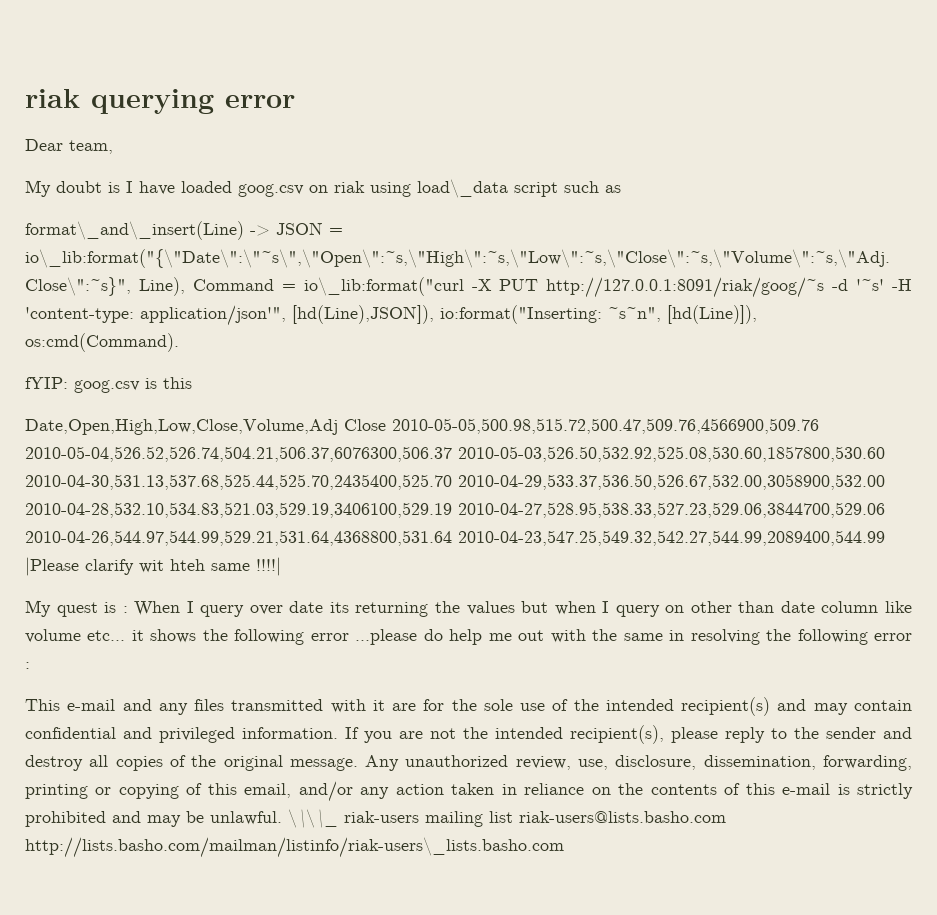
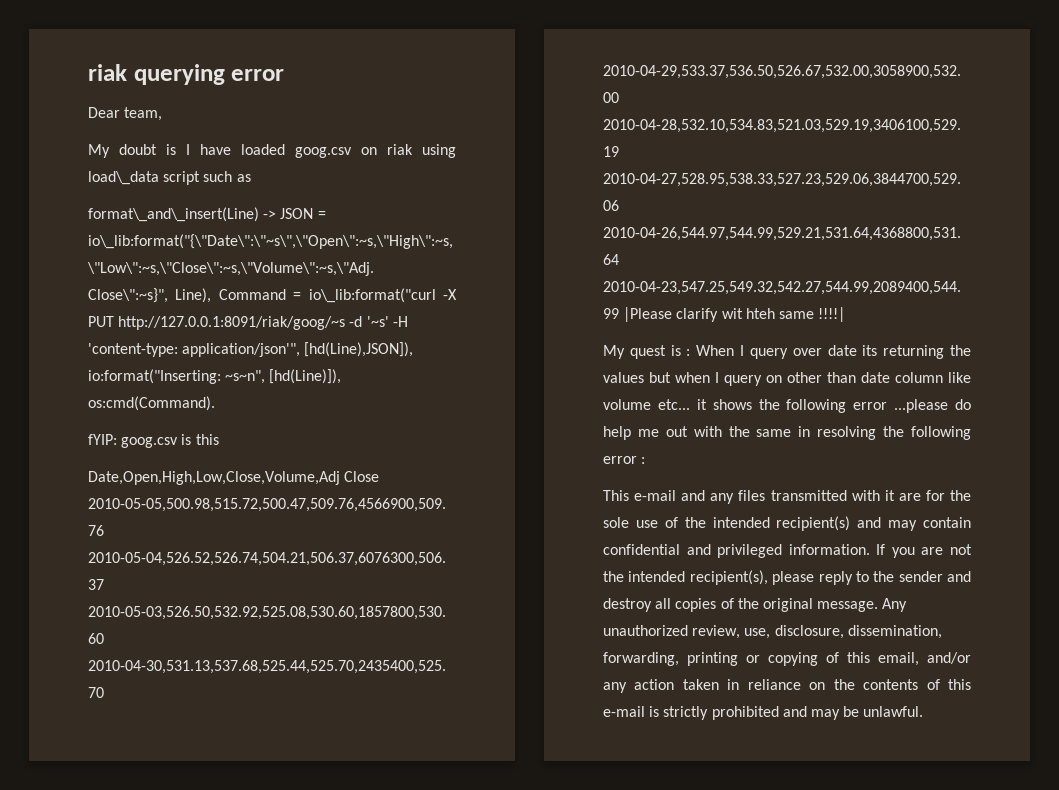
[288,809,726,828] [25,837,564,858] \\\\_ riak-users mailing list riak-users@lists.basho.com http://lists.basho.com/mailman/listinfo/riak-users\_lists.basho.com -> (924, 711) none

